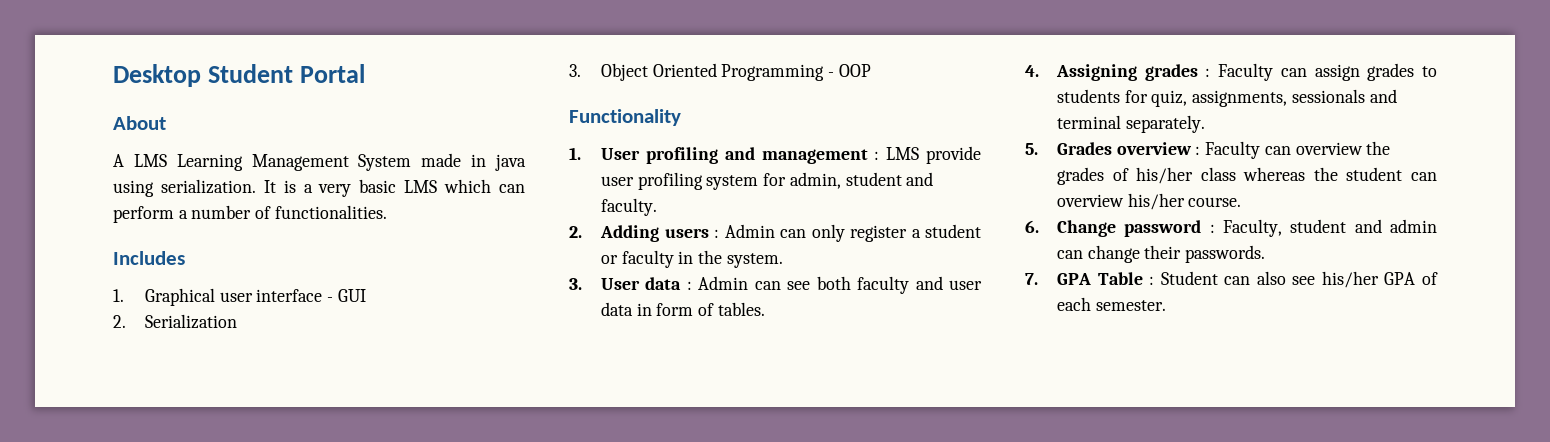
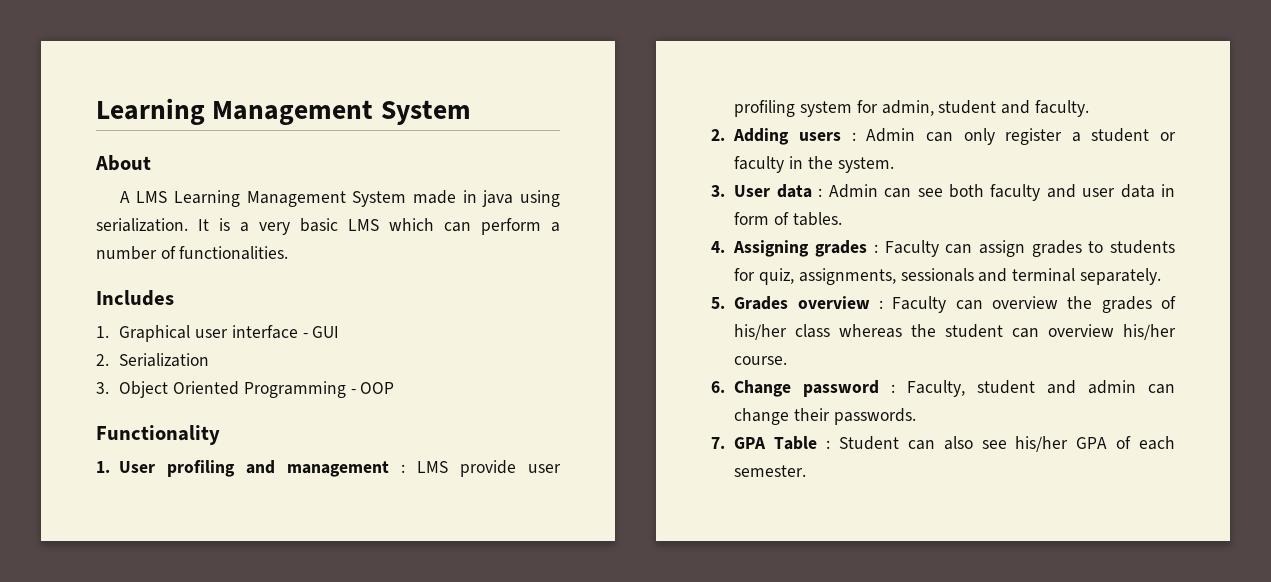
[113,64,365,87] Desktop Student Portal -> [96,98,471,125] Learning Management System

